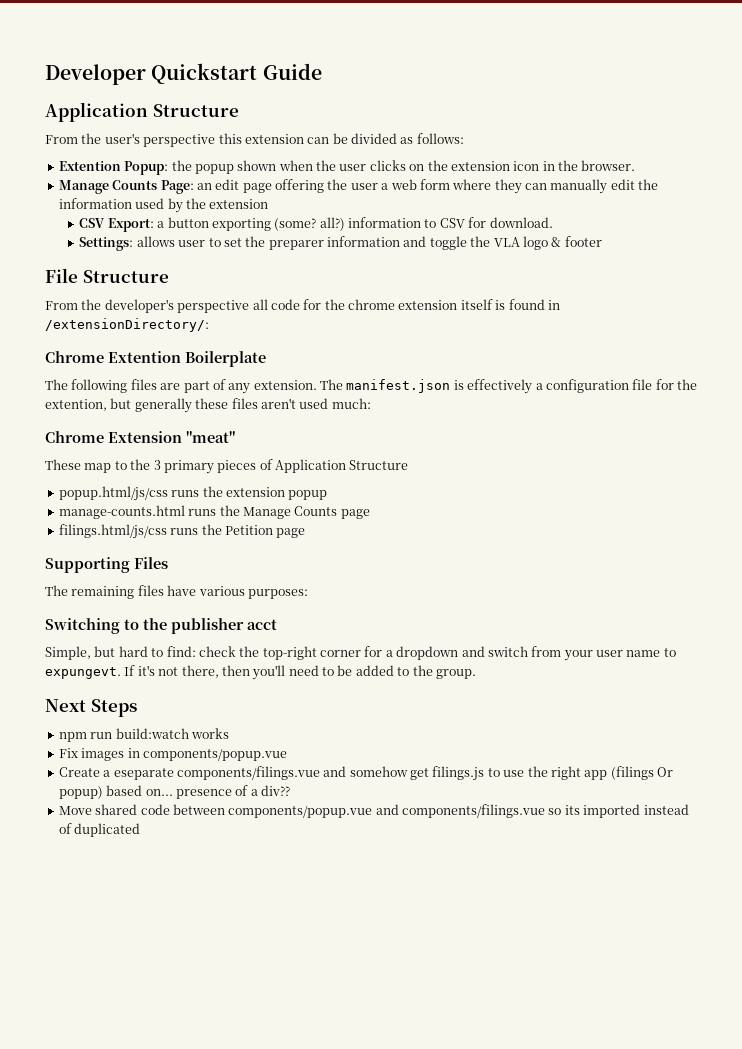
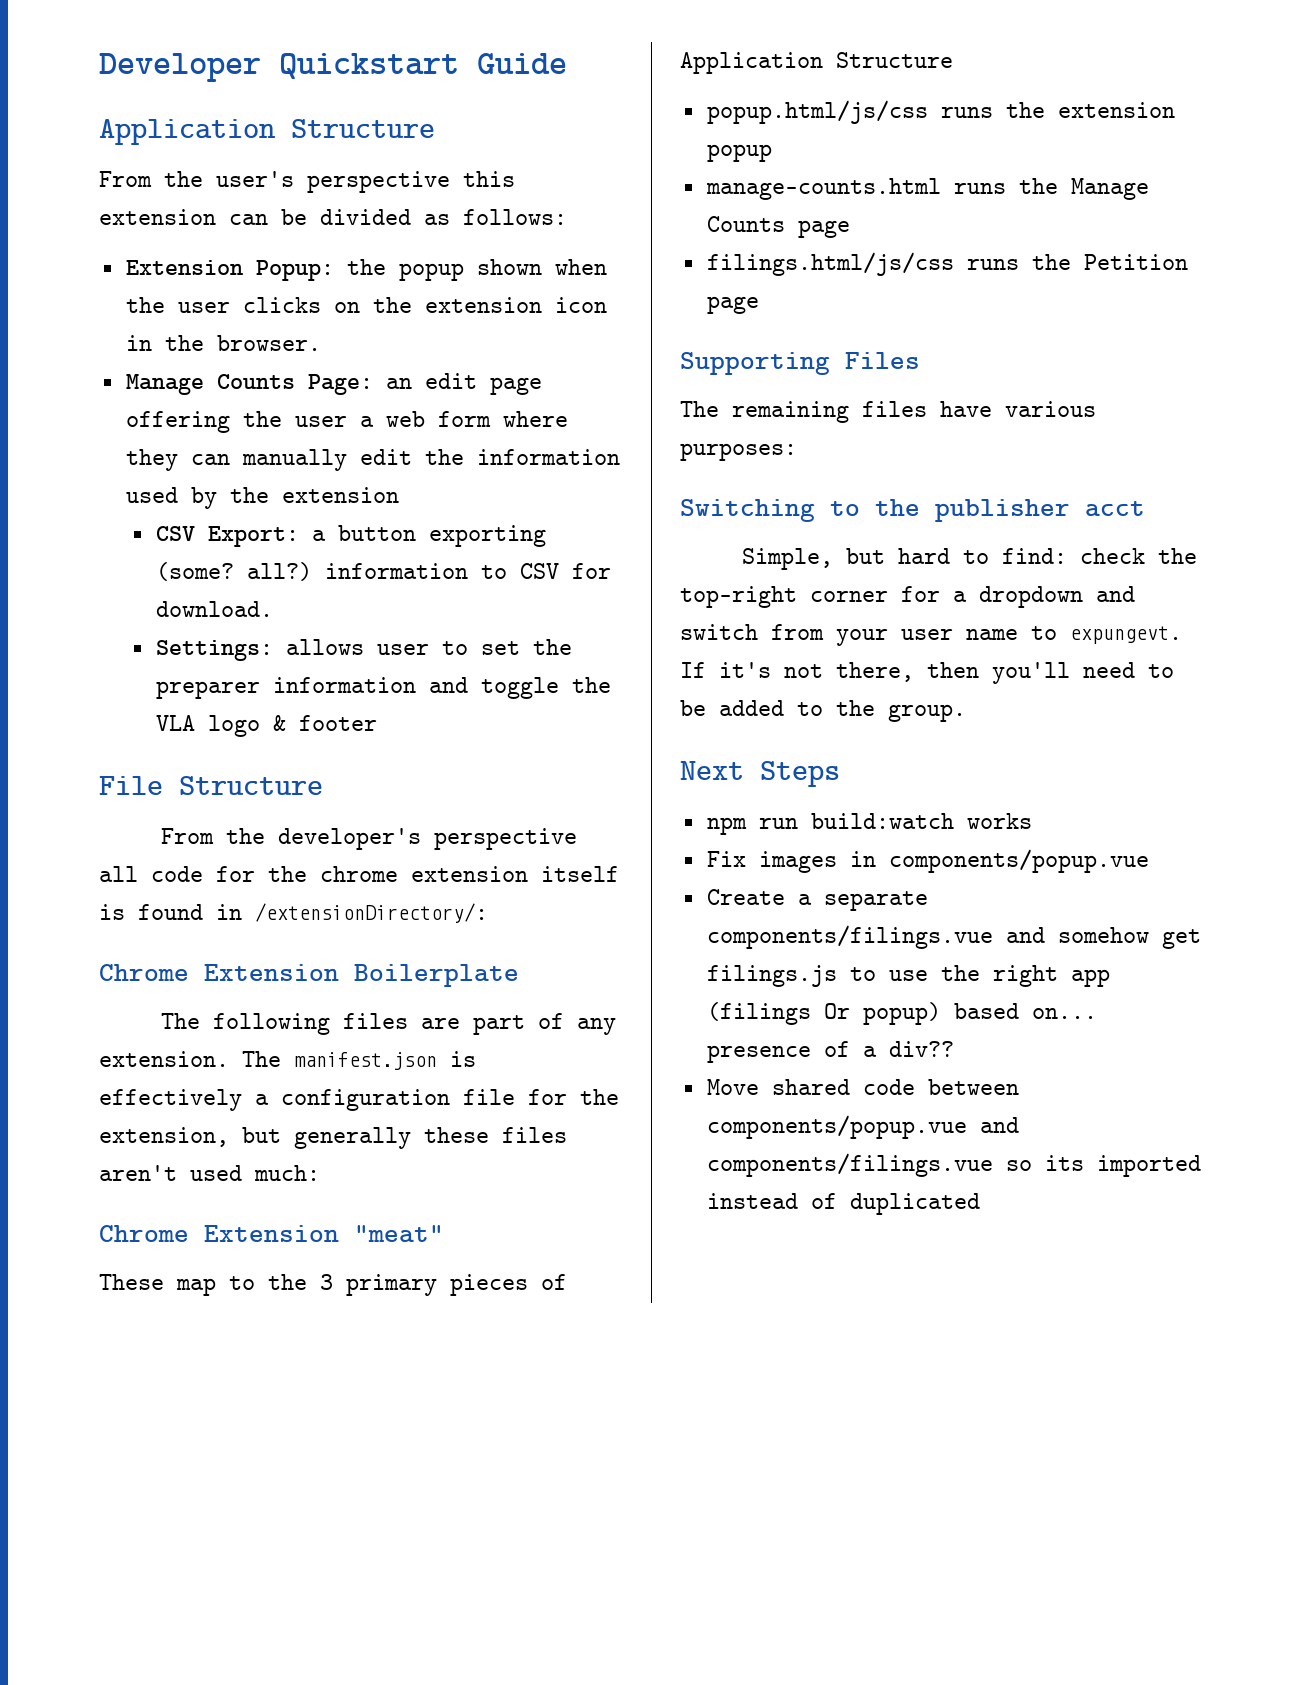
[58,161,121,171] Extention -> [125,260,243,275] Extension
[108,351,181,363] Extention -> [204,964,339,981] Extension
[45,399,107,411] extention, -> [99,1127,229,1147] extension,
[113,768,174,780] eseparate -> [823,891,928,911] separate

